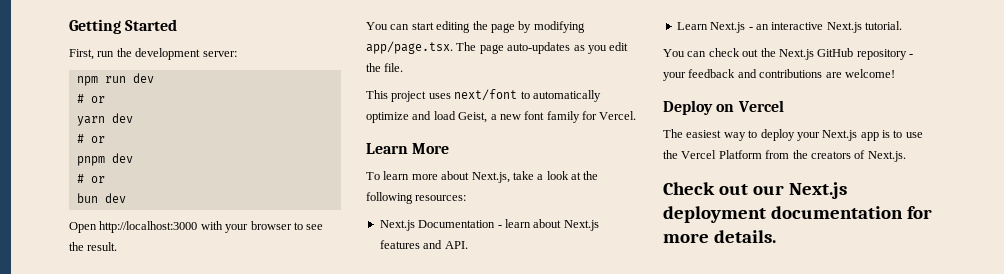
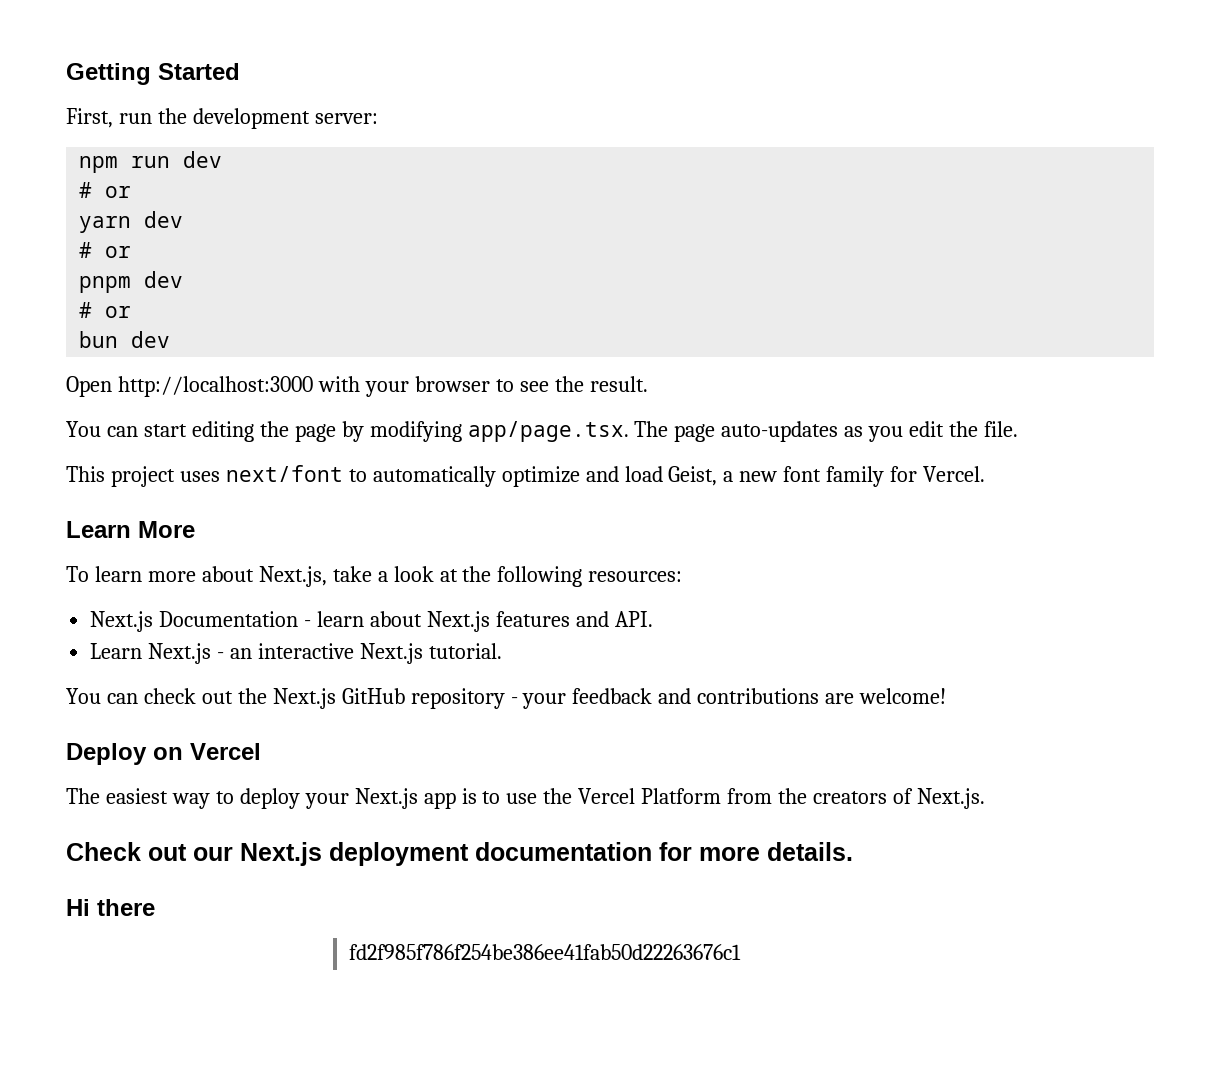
(776, 236) none -> [66,899,155,916] [348,944,741,960] // Hi there // fd2f985f786f254be386ee41fab50d22263676c1

